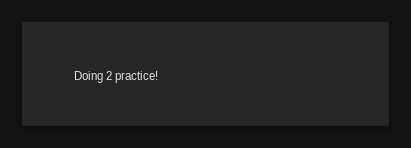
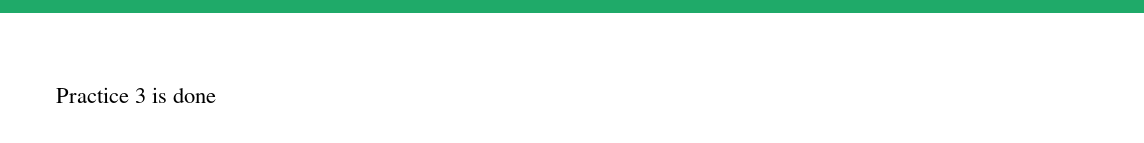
[74,71,159,83] Doing 2 practice! -> [56,87,217,103] Practice 3 is done

